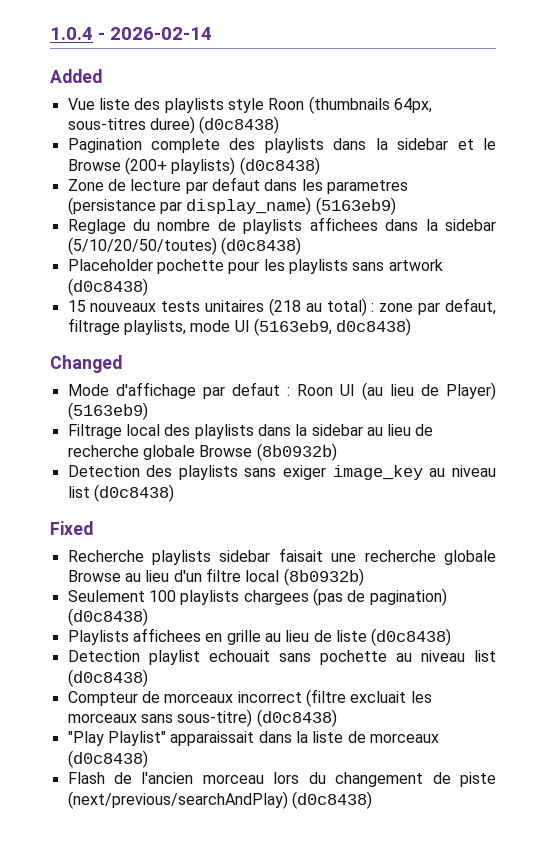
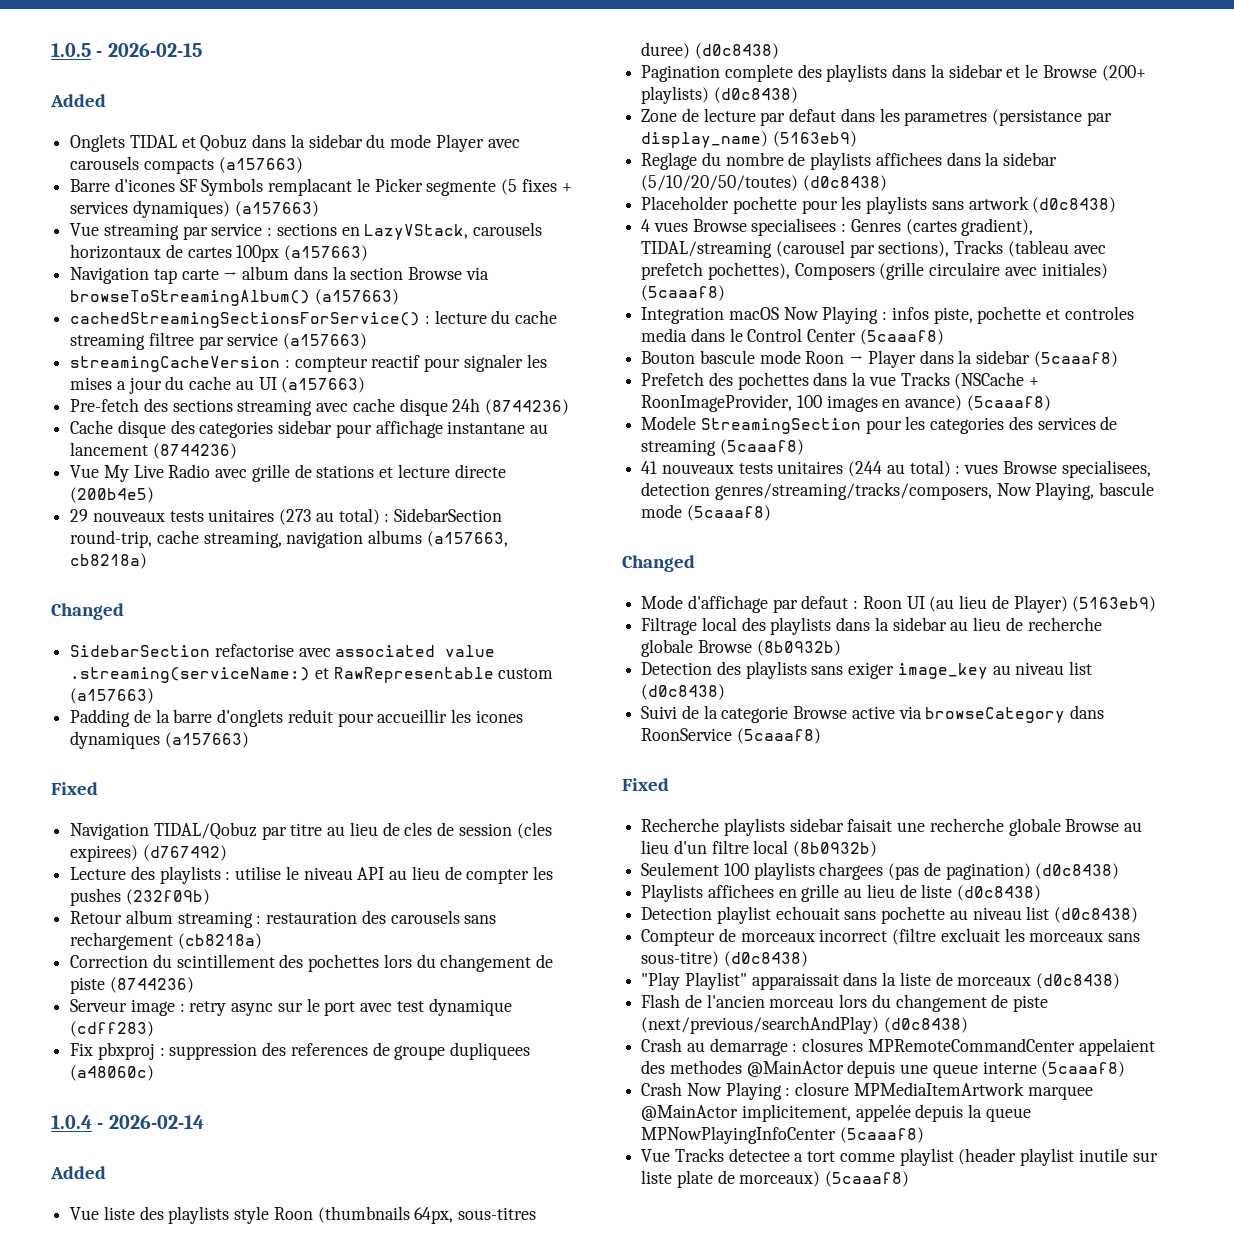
(50, 33) none -> [51,43,202,57] [50,94,106,107] [70,134,520,152] [70,156,303,174] [70,178,572,196] [70,200,319,218] [70,222,543,240] [70,244,369,262] [70,266,489,284] [70,289,399,306] [70,310,558,328] [70,332,368,350] [70,354,547,372] [70,376,366,394] [70,398,570,416] [70,420,549,438] [70,442,237,459] [70,464,506,482] [70,487,155,503] [70,508,503,525] [70,530,508,548] [70,553,148,569] [51,603,124,620] [70,644,496,657] [70,667,554,683] [70,688,155,704] [70,709,523,727] [70,731,249,749] [51,782,98,795] [70,822,552,840] [70,845,227,862] [70,866,553,884] [70,888,210,906] [70,910,497,928] [70,932,262,950] [70,954,554,972] [70,977,194,994] [70,998,512,1016] [70,1021,155,1037] [70,1042,531,1060] [70,1065,155,1081] 1.0.5 - 2026-02-15 // Added // Onglets TIDAL et Qobuz dans la sidebar du mode Player avec carousels compacts (a157663) // Barre d'icones SF Symbols remplacant le Picker segmente (5 fixes + services dynamiques) (a157663) // Vue streaming par service : sections en LazyVStack, carousels horizontaux de cartes 100px (a157663) // Navigation tap carte → album dans la section Browse via browseToStreamingAlbum() (a157663) // cachedStreamingSectionsForService() : lecture du cache streaming filtree par service (a157663) // streamingCacheVersion : compteur reactif pour signaler les mises a jour du cache au UI (a157663) // Pre-fetch des sections streaming avec cache disque 24h (8744236) // Cache disque des categories sidebar pour affichage instantane au lancement (8744236) // Vue My Live Radio avec grille de stations et lecture directe (200b4e5) // 29 nouveaux tests unitaires (273 au total) : SidebarSection round-trip, cache streaming, navigation albums (a157663, cb8218a) // Changed // SidebarSection refactorise avec associated value .streaming(serviceName:) et RawRepresentable custom (a157663) // Padding de la barre d'onglets reduit pour accueillir les icones dynamiques (a157663) // Fixed // Navigation TIDAL/Qobuz par titre au lieu de cles de session (cles expirees) (d767492) // Lecture des playlists : utilise le niveau API au lieu de compter les pushes (232f09b) // Retour album streaming : restauration des carousels sans rechargement (cb8218a) // Correction du scintillement des pochettes lors du changement de piste (8744236) // Serveur image : retry async sur le port avec test dynamique (cdff283) // Fix pbxproj : suppression des references de groupe dupliquees (a48060c) //
[67,298,496,316] [67,318,412,336] 15 nouveaux tests unitaires (218 au total) : zone par defaut, filtrage playlists, mode UI (5163eb9, d0c8438) -> [641,218,1034,236] [641,240,1106,258] [641,262,1108,280] [641,285,726,301] [641,306,1134,324] [641,328,944,345] [641,350,1118,368] [641,372,1040,390] [641,394,1051,412] [641,416,1118,434] [641,439,804,456] [641,460,1151,478] [641,482,1155,500] [641,504,771,521] 4 vues Browse specialisees : Genres (cartes gradient), TIDAL/streaming (carousel par sections), Tracks (tableau avec prefetch pochettes), Composers (grille circulaire avec initiales) (5caaaf8) // Integration macOS Now Playing : infos piste, pochette et controles media dans le Control Center (5caaaf8) // Bouton bascule mode Roon → Player dans la sidebar (5caaaf8) // Prefetch des pochettes dans la vue Tracks (NSCache + RoonImageProvider, 100 images en avance) (5caaaf8) // Modele StreamingSection pour les categories des services de streaming (5caaaf8) // 41 nouveaux tests unitaires (244 au total) : vues Browse specialisees, detection genres/streaming/tracks/composers, Now Playing, bascule mode (5caaaf8)
(174, 493) none -> [641,705,1105,723] [641,728,821,744] // Suivi de la categorie Browse active via browseCategory dans RoonService (5caaaf8)
(372, 800) none -> [641,1038,1155,1056] [641,1060,1126,1078] [641,1082,1093,1100] [641,1104,1031,1122] [641,1126,924,1144] [641,1148,1158,1166] [641,1170,910,1188] // Crash au demarrage : closures MPRemoteCommandCenter appelaient des methodes @MainActor depuis une queue interne (5caaaf8) // Crash Now Playing : closure MPMediaItemArtwork marquee @MainActor implicitement, appelée depuis la queue MPNowPlayingInfoCenter (5caaaf8) // Vue Tracks detectee a tort comme playlist (header playlist inutile sur liste plate de morceaux) (5caaaf8)

